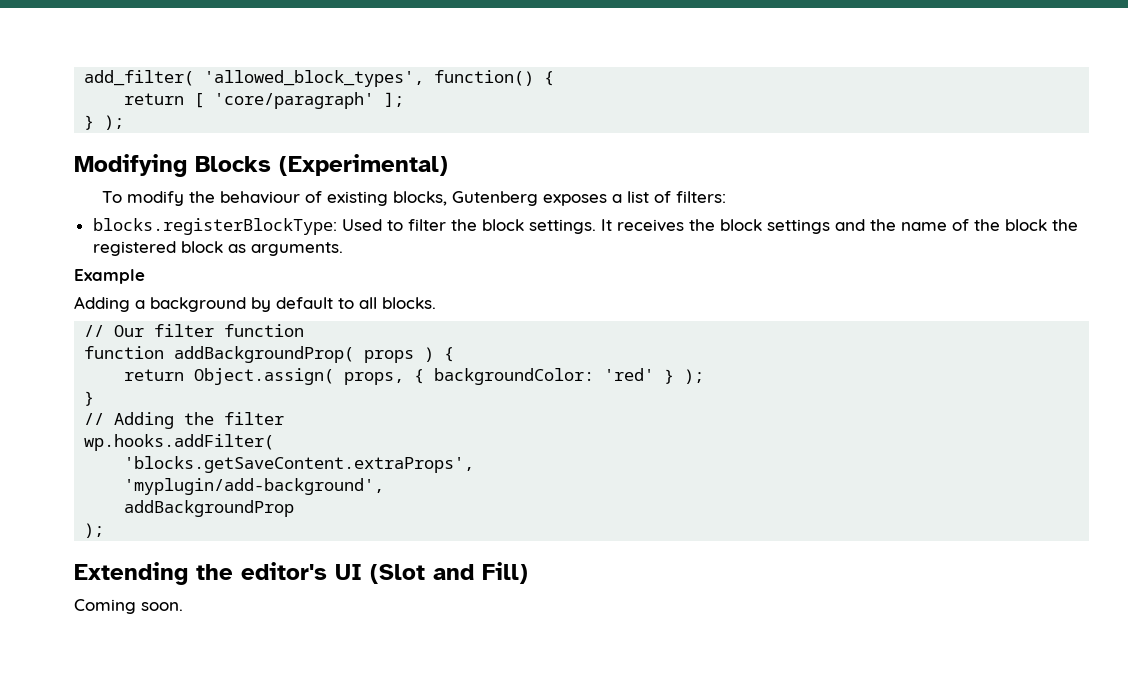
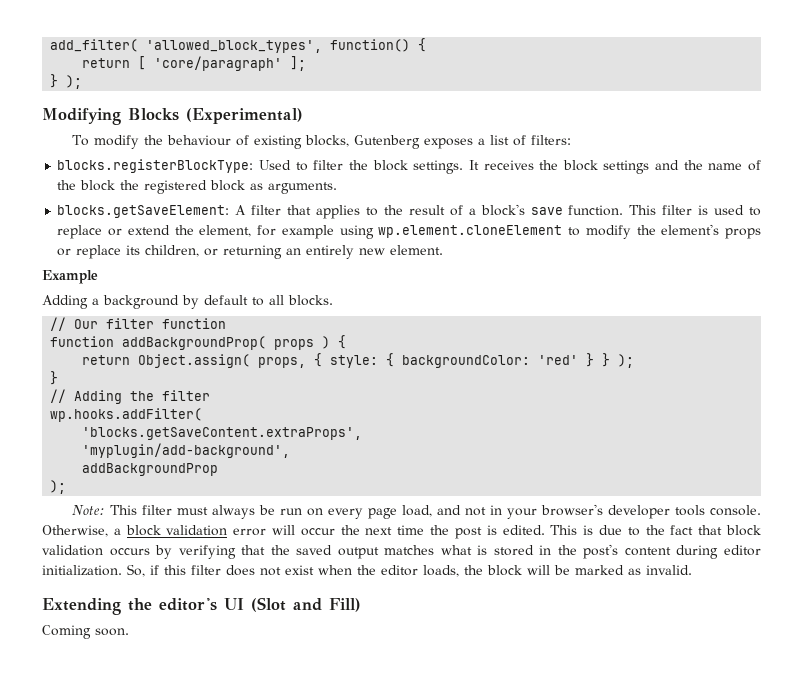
(343, 249) none -> [57,204,761,219] [57,224,762,239] [57,245,444,259] // blocks.getSaveElement: A filter that applies to the result of a block's save function. This filter is used to replace or extend the element, for example using wp.element.cloneElement to modify the element's props or replace its children, or returning an entirely new element.
(425, 376) none -> [330,353,395,368] style: {
(675, 376) none -> [602,353,611,367] }
(105, 530) none -> [71,504,761,519] [42,525,762,539] [42,544,761,559] [42,564,692,577] // Note: This filter must always be run on every page load, and not in your browser's developer tools console. Otherwise, a block validation error will occur the next time the post is edited. This is due to the fact that block validation occurs by verifying that the saved output matches what is stored in the post's content during editor initialization. So, if this filter does not exist when the editor loads, the block will be marked as invalid.

